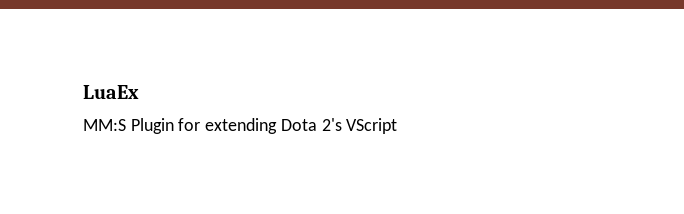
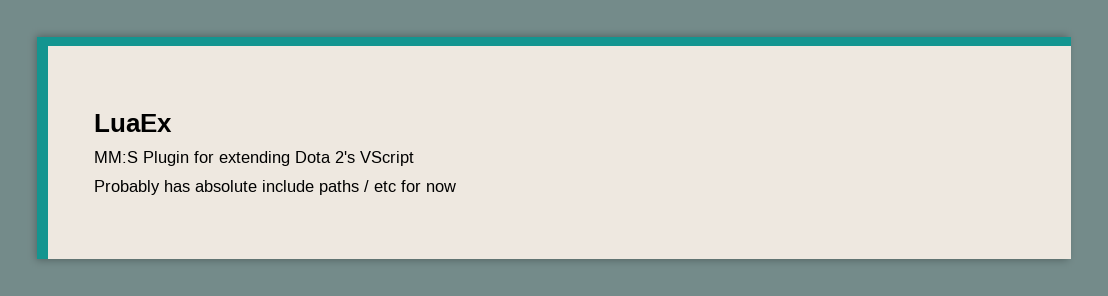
(398, 126) none -> [94,180,456,195] // Probably has absolute include paths / etc for now

